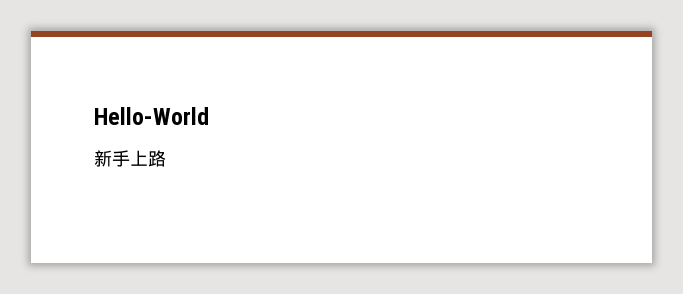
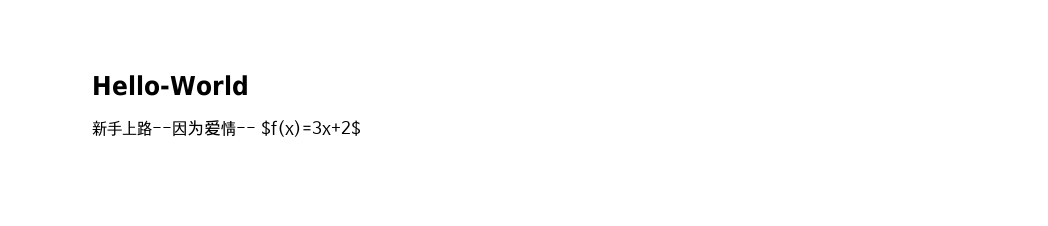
(166, 158) none -> [152,120,361,137] --因为爱情-- $f(x)=3x+2$

